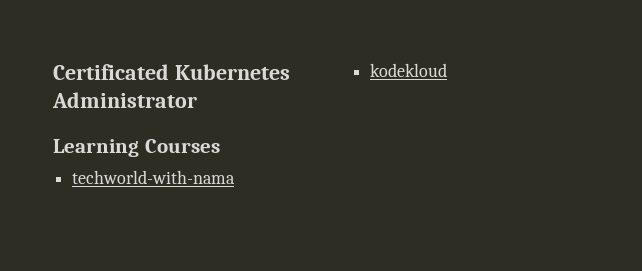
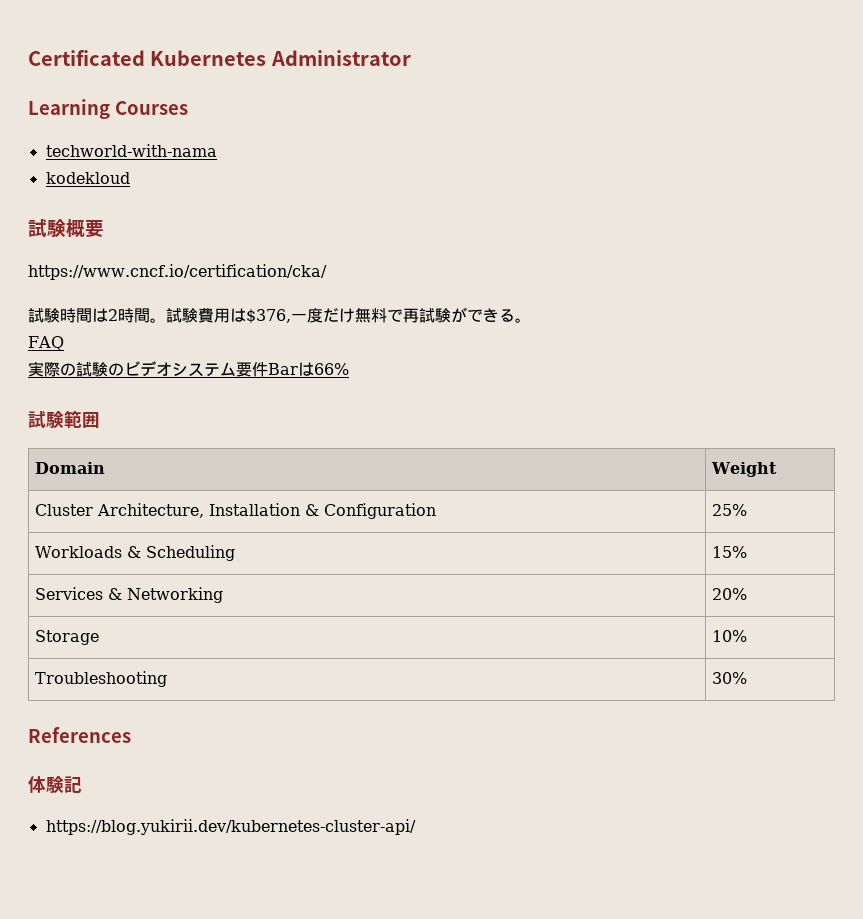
(448, 70) none -> [28,219,104,238] [28,264,327,280] [28,307,531,324] [28,336,64,351] [28,361,349,377] [28,410,100,429] [35,462,106,474] [711,462,778,477] [35,503,437,519] [712,504,748,516] [35,545,236,561] [712,546,748,558] [35,587,224,603] [712,588,748,600] [35,630,100,645] [712,630,748,642] [35,671,168,687] [712,672,748,684] [28,727,131,743] [28,776,82,794] [45,819,416,835] // 試験概要 // https://www.cncf.io/certification/cka/ // 試験時間は2時間。試験費用は$376,一度だけ無料で再試験ができる。 // FAQ // 実際の試験のビデオシステム要件Barは66% // 試験範囲 // Domain | Weight // Cluster Architecture, Installation & Configuration | 25% // Workloads & Scheduling | 15% // Services & Networking | 20% // Storage | 10% // Troubleshooting | 30% // References // 体験記 // https://blog.yukirii.dev/kubernetes-cluster-api/

